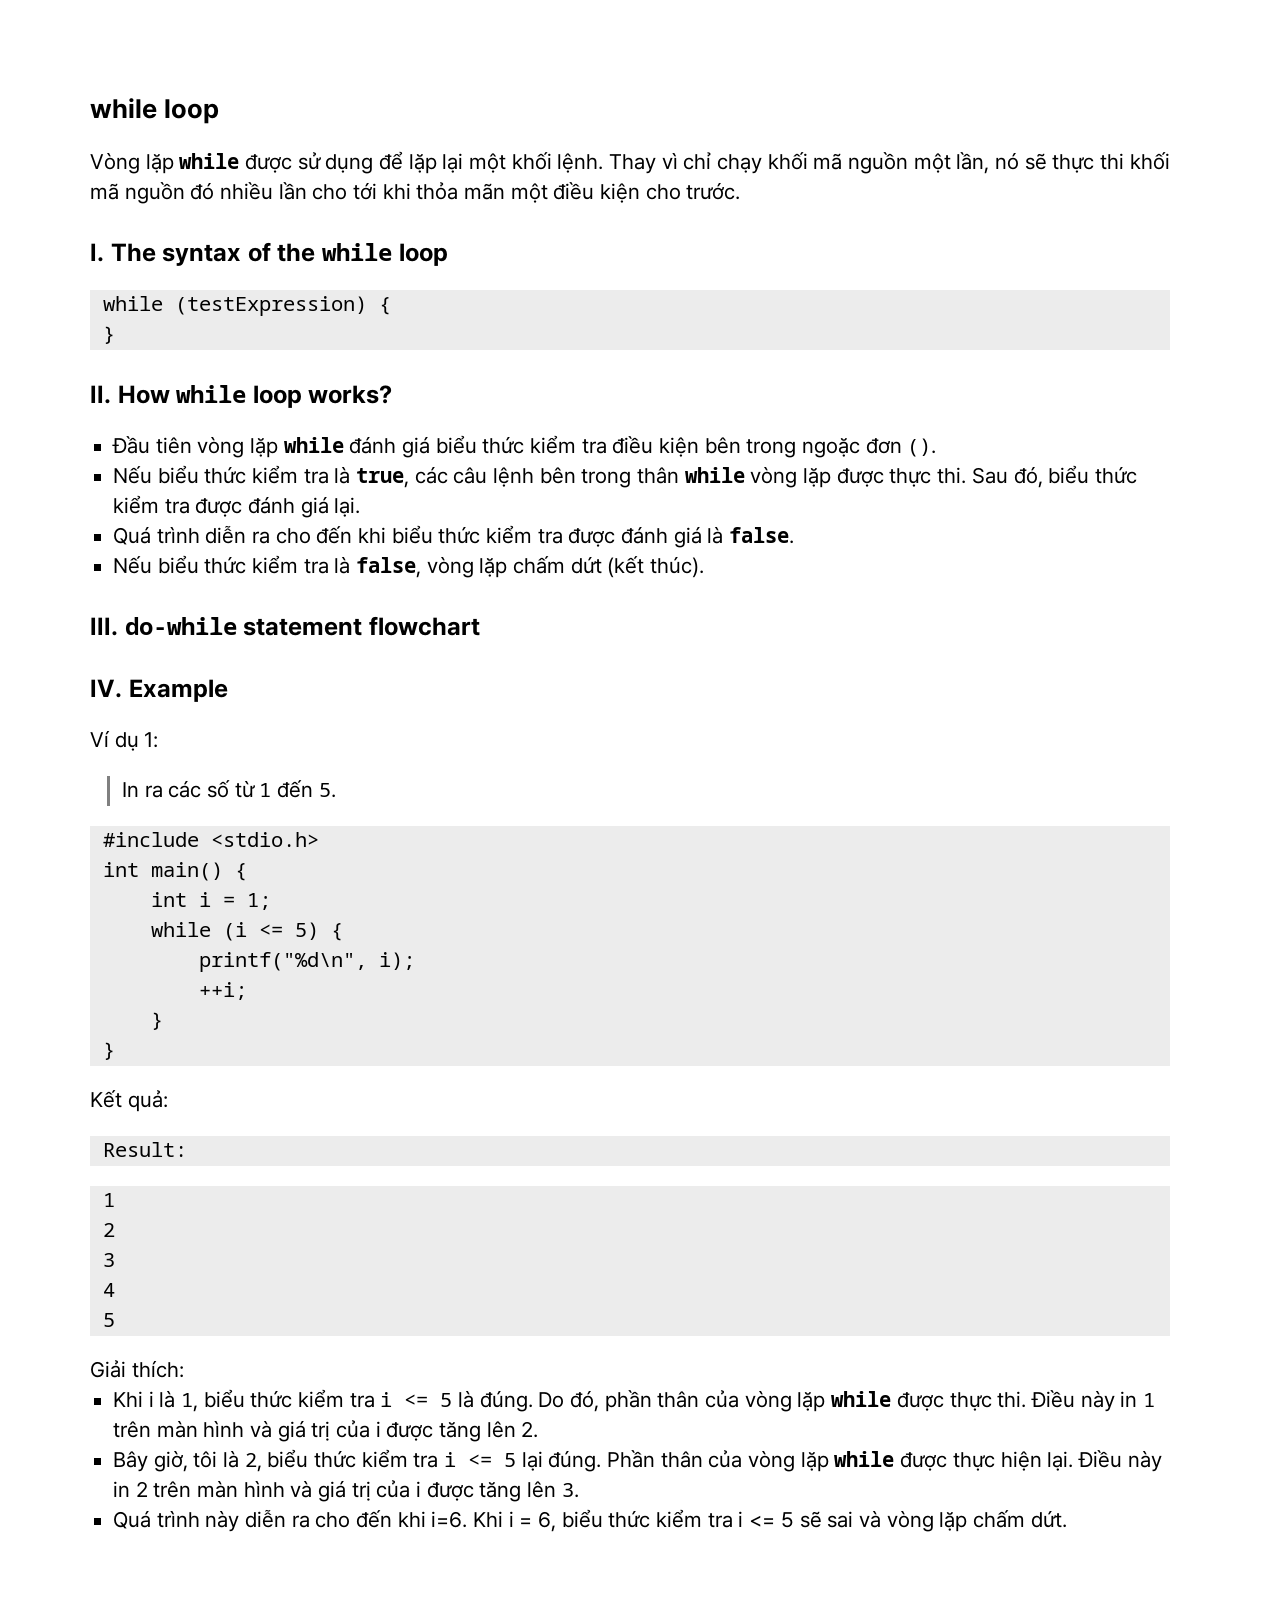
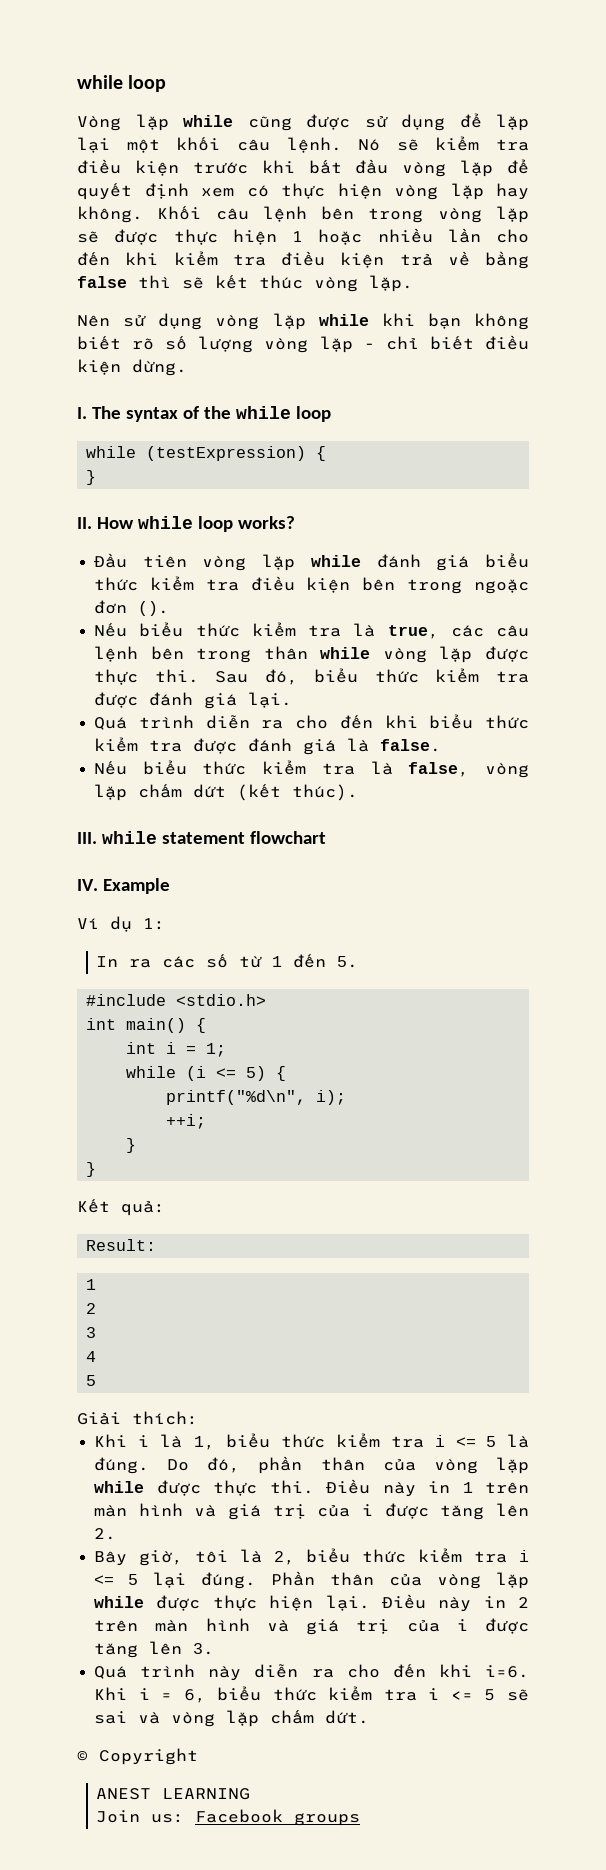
(240, 161) none -> [247,116,292,131] cũng
[557,152,1170,174] [90,182,741,204] lệnh. Thay vì chỉ chạy khối mã nguồn một lần, nó sẽ thực thi khối mã nguồn đó nhiều lần cho tới khi thỏa mãn một điều kiện cho trước. -> [236,136,529,153] [77,159,529,177] [77,183,529,200] [77,206,529,223] [77,228,529,245] [77,251,529,269] [77,275,413,292] [77,313,529,330] [77,335,529,353] [77,359,187,376] câu lệnh. Nó sẽ kiểm tra điều kiện trước khi bắt đầu vòng lặp để quyết định xem có thực hiện vòng lặp hay không. Khối câu lệnh bên trong vòng lặp sẽ được thực hiện 1 hoặc nhiều lần cho đến khi kiểm tra điều kiện trả về bằng false thì sẽ kết thúc vòng lặp. // Nên sử dụng vòng lặp while khi bạn không biết rõ số lượng vòng lặp - chỉ biết điều kiện dừng.
[124,617,237,635] do-while -> [101,831,157,844] while
(1067, 1519) none -> [77,1748,198,1765] [96,1788,251,1800] [96,1809,361,1826] // © Copyright // ANEST LEARNING // Join us: Facebook groups

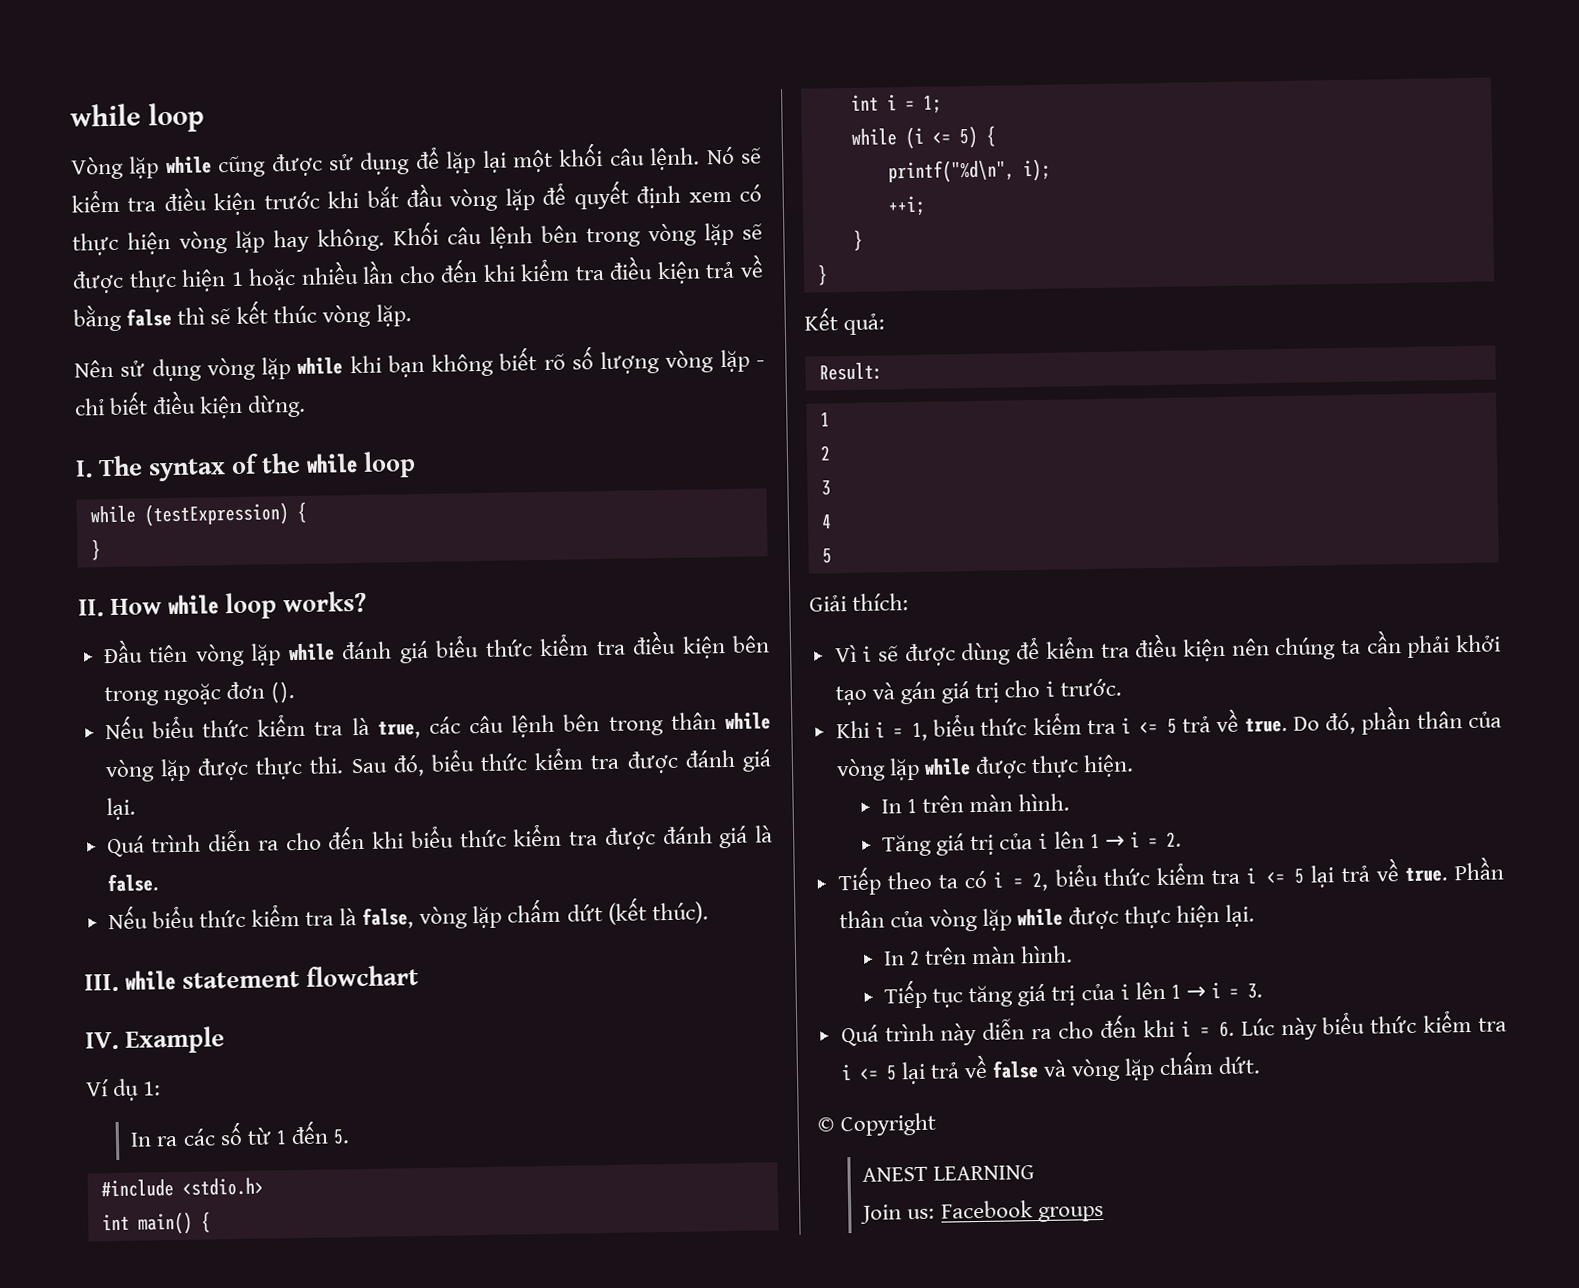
[94,1434,183,1448] // Khi i là -> [834,630,1501,667] [834,678,1123,706] [835,720,904,739] // Vì i sẽ được dùng để kiểm tra điều kiện nên chúng ta cần phải khởi tạo và gán giá trị cho i trước. // Khi i =
[506,1434,529,1448] [94,1457,150,1474] là đúng. -> [1181,708,1288,733] trả về true.
[269,1479,451,1497] thi. Điều này in -> [1083,754,1135,778] [881,799,903,814] hiện. // In
[138,1503,529,1520] [94,1528,117,1540] [94,1549,262,1566] hình và giá trị của i được tăng lên 2. // Bây giờ, tôi là -> [1018,793,1071,812] [882,831,1182,857] [837,866,1023,896] hình. // Tăng giá trị của i lên 1 → i = 2. // Tiếp theo ta có i =
[200,1572,256,1589] đúng. -> [1340,858,1448,883] trả về true.
[380,1594,529,1612] [94,1618,529,1635] [94,1641,183,1658] Điều này in 2 trên màn hình và giá trị của i được tăng lên -> [884,945,1074,966] [884,979,1239,1009] // In 2 trên màn hình. // Tiếp tục tăng giá trị của i lên 1 → i =
[484,1665,529,1678] [94,1686,529,1703] [94,1711,128,1724] i=6. Khi i = 6, biểu thức kiểm tra i <= 5 sẽ sai -> [1180,1009,1507,1041] [840,1054,1040,1085] i = 6. Lúc này biểu thức kiểm tra i <= 5 lại trả về false

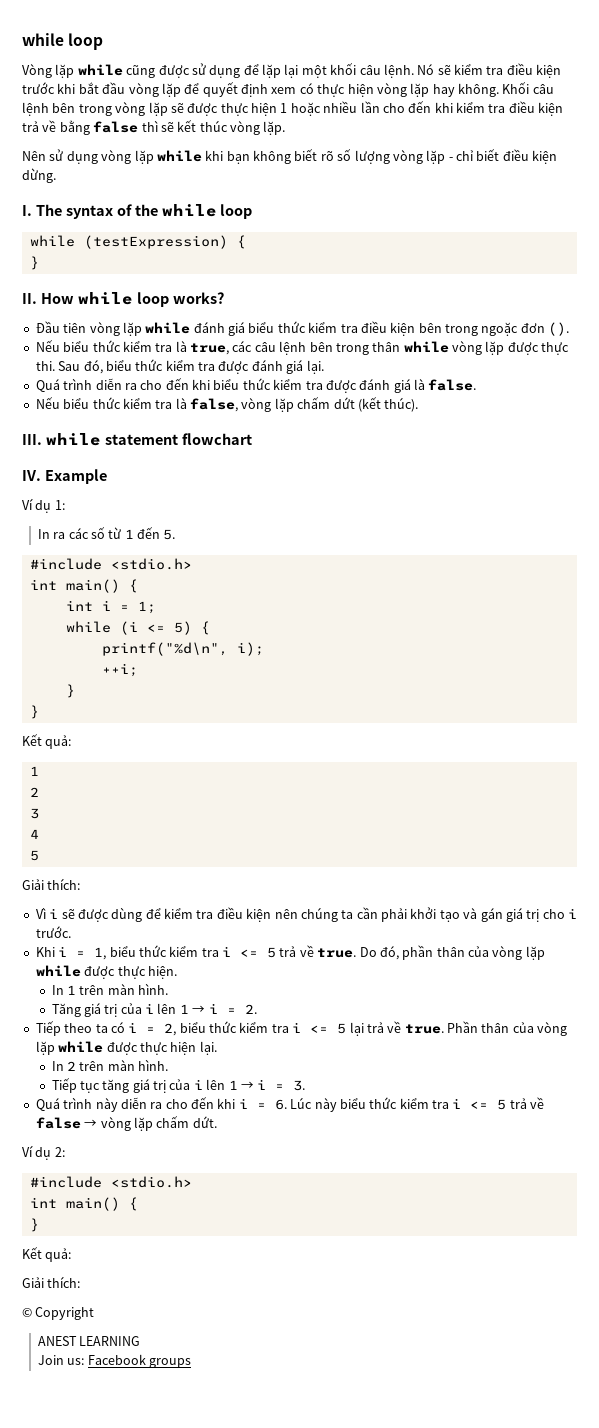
[818,362,883,381] // Result: -> (72, 742) none
[900,1061,926,1085] lại -> (507, 1104) none
[1043,1059,1068,1077] và -> [84,1119,98,1128] →
(1262, 1065) none -> [22,1145,65,1160] [29,1176,192,1188] [29,1197,138,1211] [29,1218,39,1232] [22,1247,72,1262] [22,1276,81,1288] // Ví dụ 2: // #include <stdio.h> // int main() { // } // Kết quả: // Giải thích:

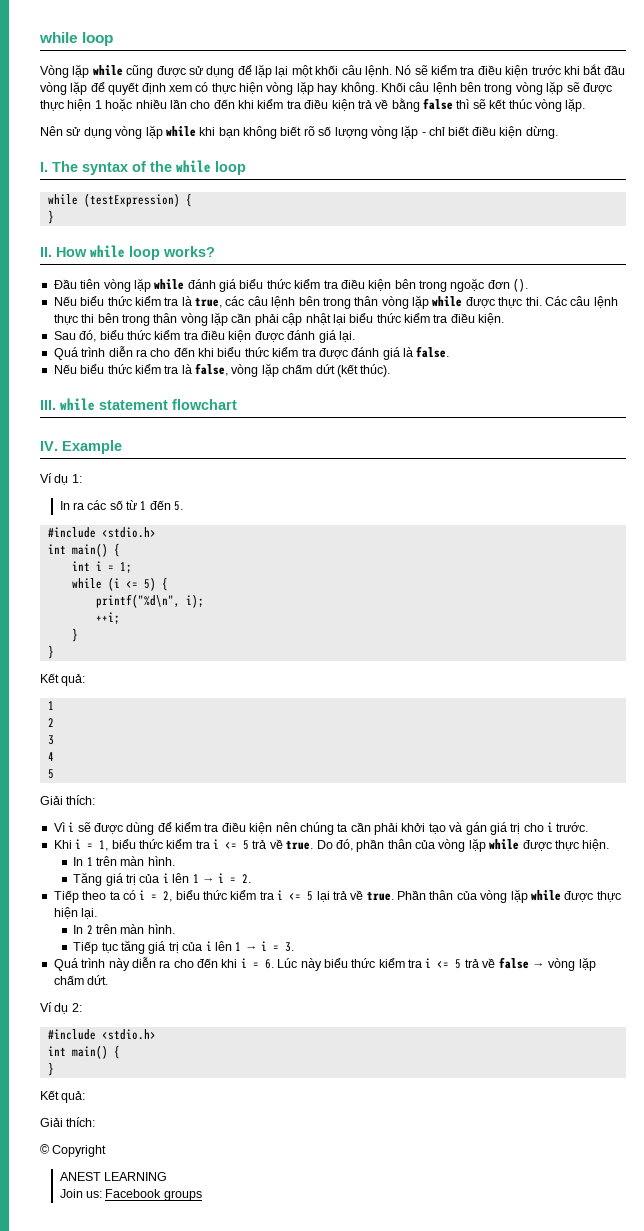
[403,341,505,355] while vòng lặp -> [381,295,463,309] vòng lặp while
(55, 366) none -> [544,296,618,308] [53,312,505,326] Các câu lệnh thực thi bên trong thân vòng lặp cần phải cập nhật lại biểu thức kiểm tra điều kiện. //
(215, 366) none -> [201,330,252,342] điều kiện

